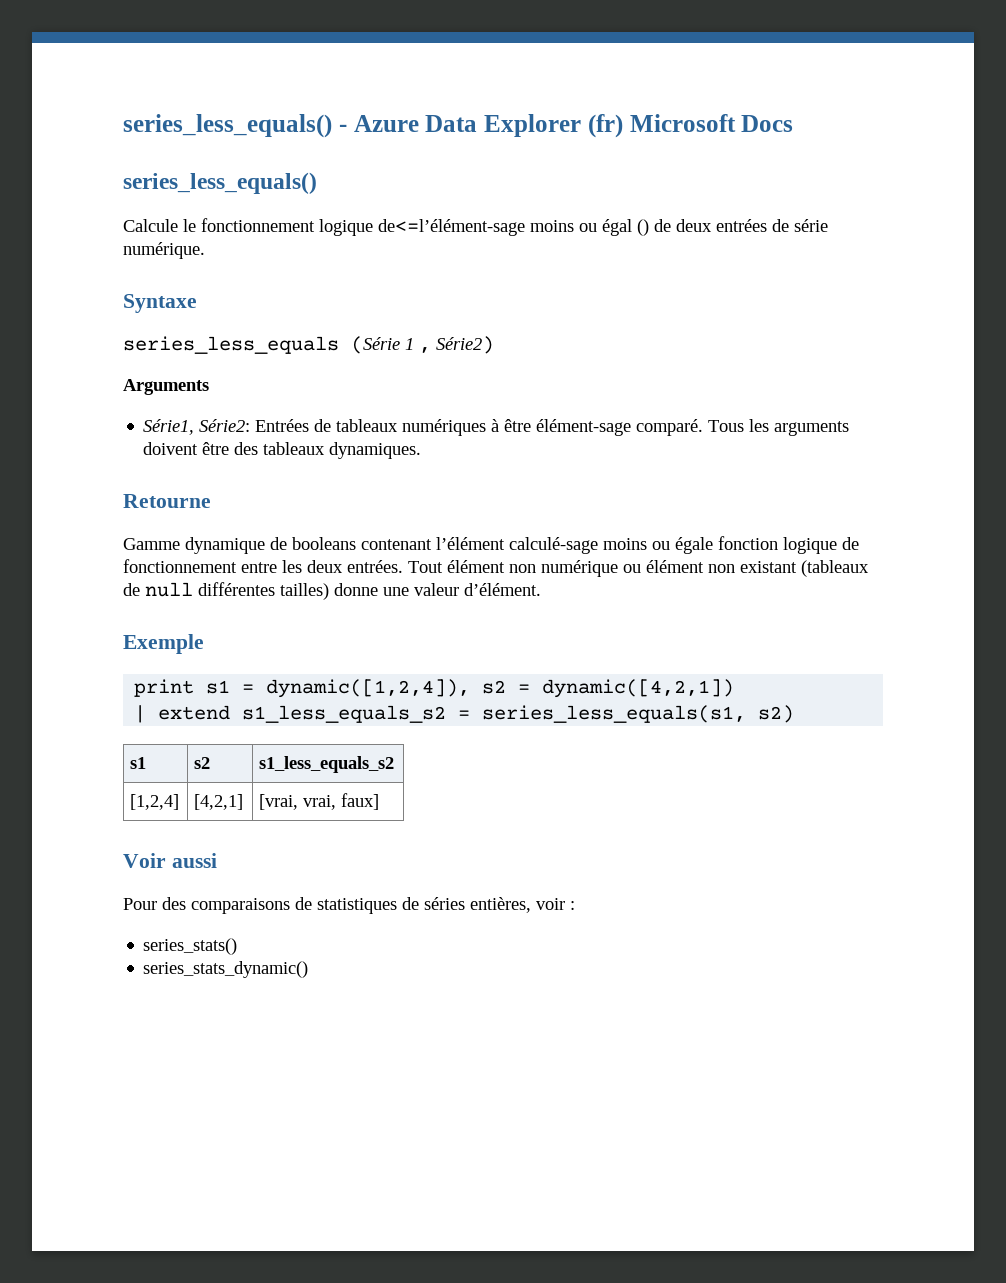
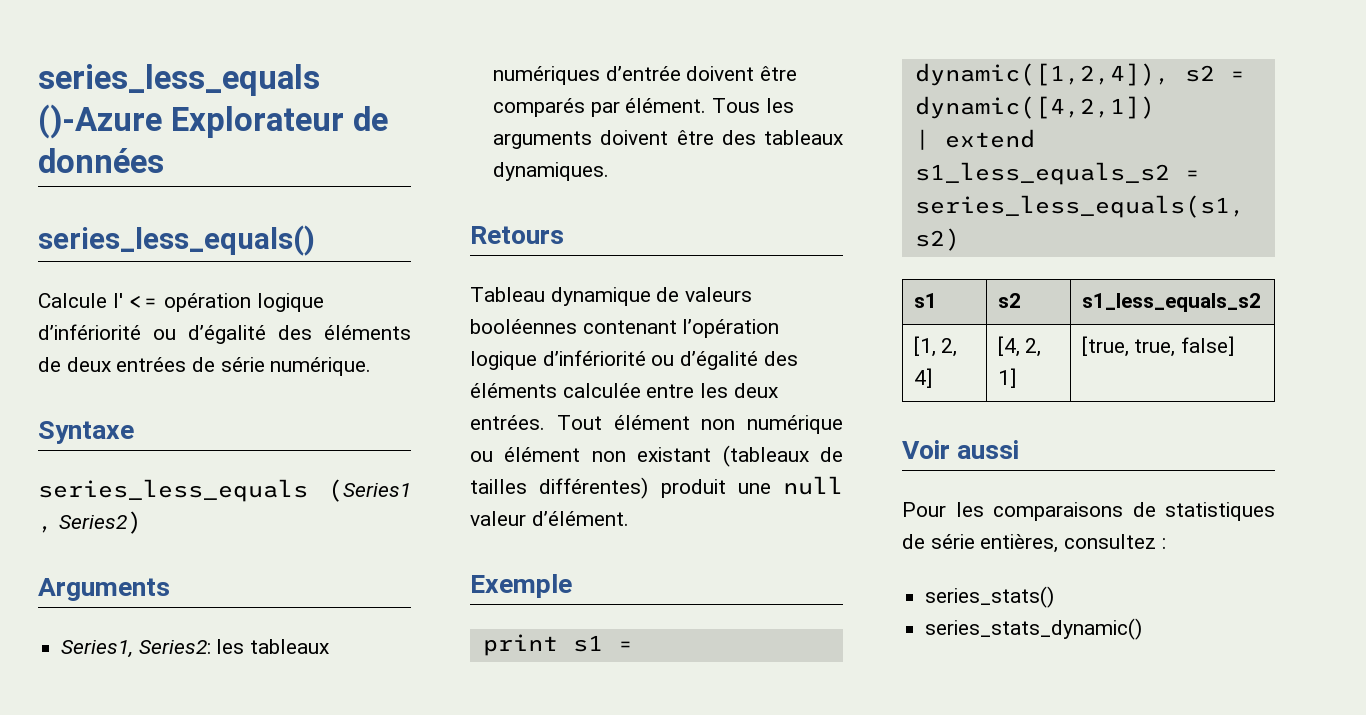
[123,114,794,138] [123,172,317,194] [123,218,649,236] series_less_equals() - Azure Data Explorer (fr) Microsoft Docs // series_less_equals() // Calcule le fonctionnement logique de<=l’élément-sage moins ou égal () -> [38,64,320,96] [38,104,388,139] [38,148,164,173] [38,225,315,256] [38,293,324,312] [38,324,411,344] series_less_equals ()-Azure Explorateur de données // series_less_equals() // Calcule l' <= opération logique d’infériorité ou d’égalité des éléments
[351,336,494,354] [123,379,209,395] [143,419,704,436] (Série 1 , Série2) // Arguments // Série1, Série2: Entrées de tableaux numériques à être élément-sage comparé. -> [328,479,411,502] [38,511,142,534] [38,578,170,601] [61,639,330,658] [493,66,798,85] [493,98,707,117] (Series1 , Series2) // Arguments // Series1, Series2: les tableaux numériques d’entrée doivent être comparés par élément.
[123,494,211,508] [123,536,859,554] [123,559,237,573] Retourne // Gamme dynamique de booleans contenant l’élément calculé-sage moins ou égale fonction logique de fonctionnement -> [470,226,564,244] [470,287,753,306] [470,319,780,338] [470,350,798,370] [470,383,641,398] Retours // Tableau dynamique de valeurs booléennes contenant l’opération logique d’infériorité ou d’égalité des éléments calculée
[145,582,409,600] null différentes tailles) donne une -> [470,476,843,499] tailles différentes) produit une null
[130,794,180,810] [194,794,244,810] [259,793,380,810] [1,2,4] | [4,2,1] | [vrai, vrai, faux] -> [913,336,958,357] [913,368,932,388] [997,336,1042,357] [997,368,1016,388] [1081,336,1234,357] [1, 2, 4] | [4, 2, 1] | [true, true, false]
[162,897,186,910] des -> [955,502,984,517] les
[424,897,565,913] séries entières, voir -> [930,534,1157,553] série entières, consultez

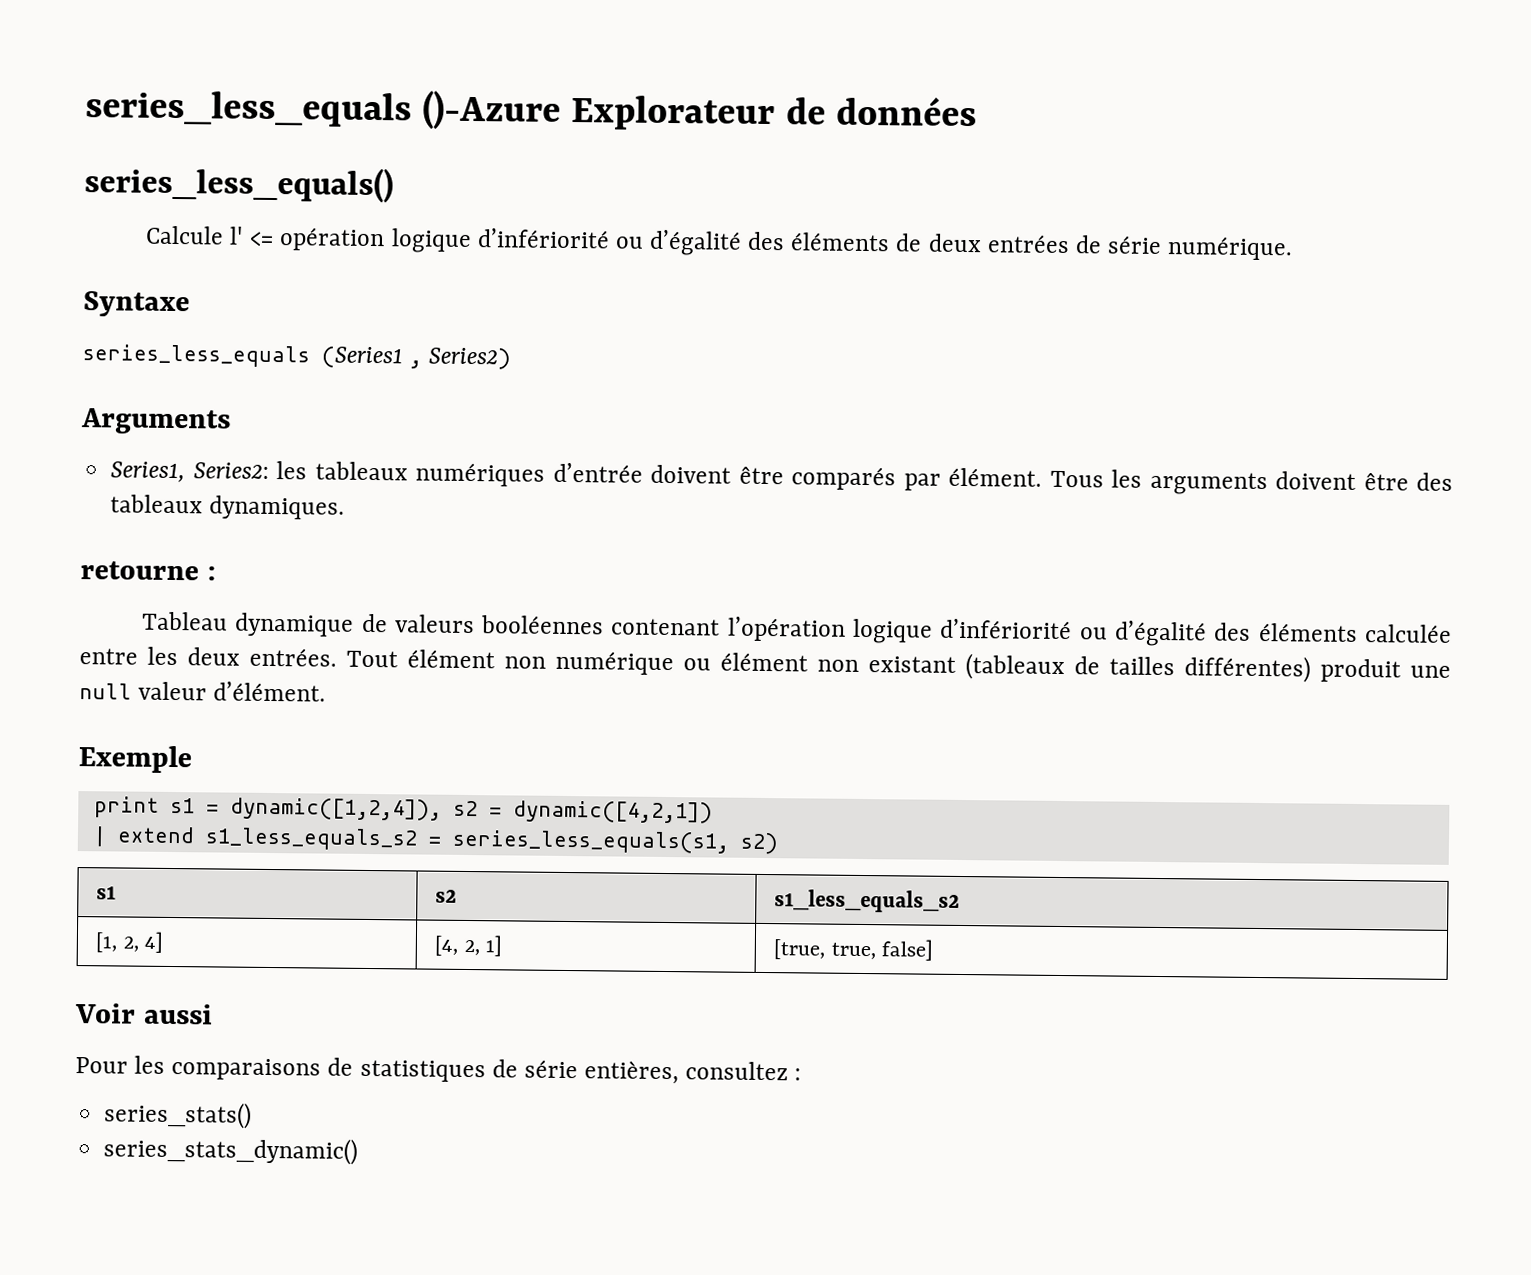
[470,226,564,244] Retours -> [80,561,216,581] retourne :

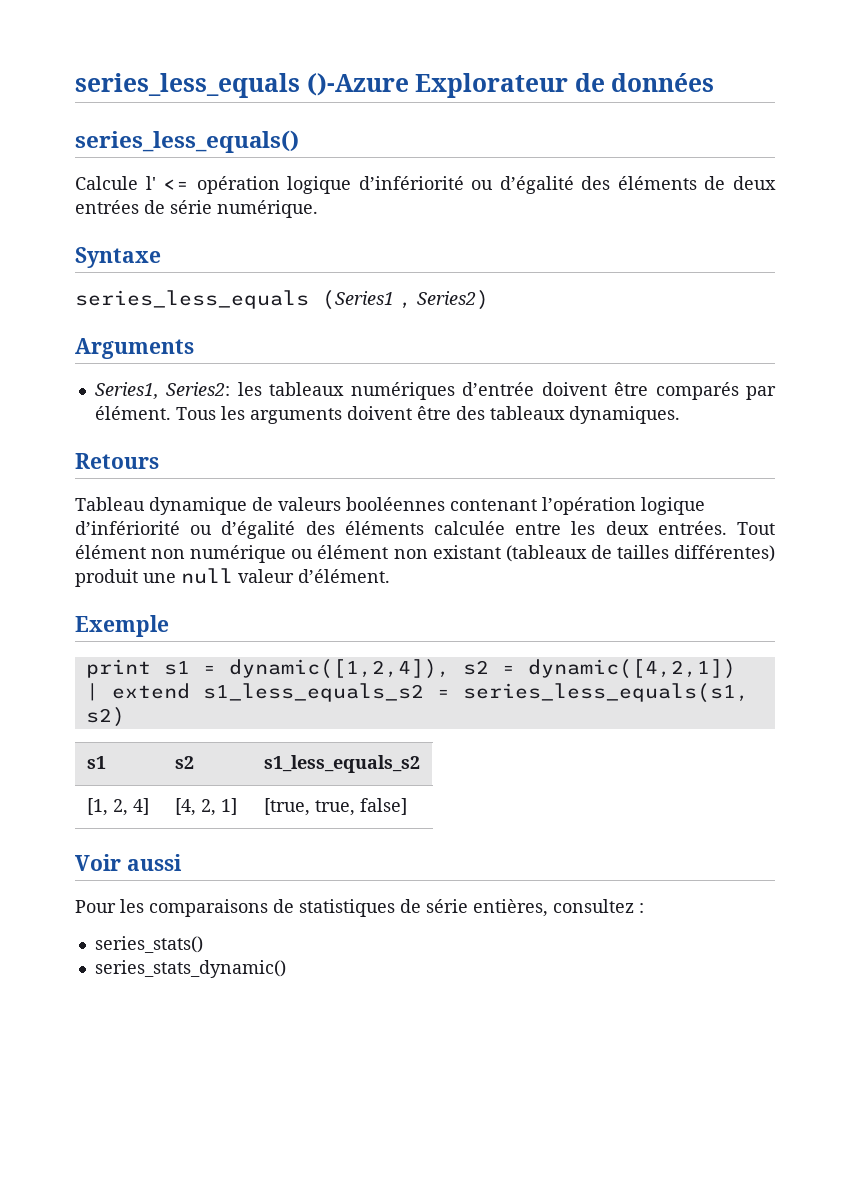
[80,561,216,581] retourne : -> [75,453,159,469] Retours

